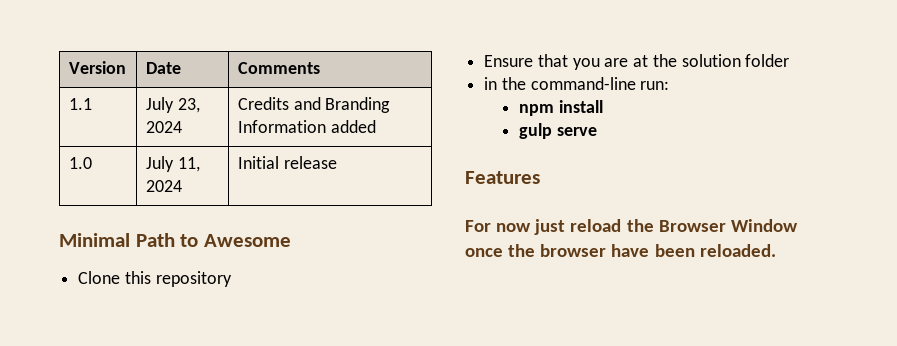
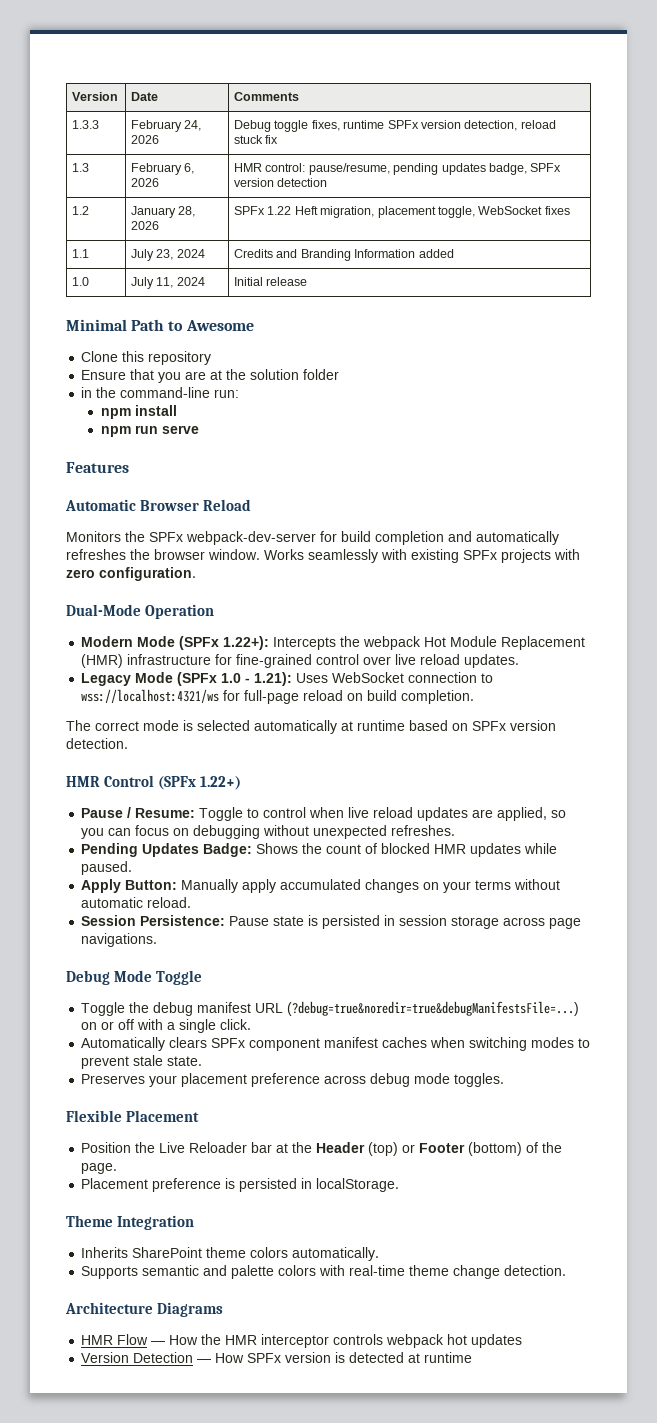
(320, 68) none -> [72,120,100,129] [131,120,202,132] [131,135,160,144] [234,120,556,132] [234,135,279,144] [72,163,90,172] [131,163,195,175] [131,178,160,187] [234,163,562,175] [234,178,328,187] [72,206,90,215] [131,206,196,218] [131,221,160,230] [234,206,570,218] // 1.3.3 | February 24, 2026 | Debug toggle fixes, runtime SPFx version detection, reload stuck fix // 1.3 | February 6, 2026 | HMR control: pause/resume, pending updates badge, SPFx version detection // 1.2 | January 28, 2026 | SPFx 1.22 Heft migration, placement toggle, WebSocket fixes
[519,123,553,139] gulp -> [100,425,158,437] npm run
[465,219,798,235] [465,244,776,257] For now just reload the Browser Window once the browser have been reloaded. -> [65,499,252,511] [66,531,559,545] [66,549,580,563] [66,567,196,581] [66,604,215,619] [81,636,586,650] [81,654,520,668] [81,672,494,686] [81,689,475,704] [66,720,556,734] [66,738,128,749] [66,775,242,790] [81,807,567,821] [81,825,456,839] [81,843,558,857] [81,861,133,875] [81,879,561,893] [81,897,192,908] [81,915,582,929] [81,933,158,947] [66,970,203,985] [81,1001,580,1016] [81,1019,252,1033] [81,1037,591,1051] [81,1055,203,1069] [81,1073,505,1087] [66,1110,200,1122] [81,1142,563,1156] [81,1163,118,1174] [81,1178,400,1192] [66,1215,195,1230] [81,1247,380,1261] [81,1265,567,1279] [65,1302,224,1317] [81,1334,523,1348] [81,1352,473,1363] Automatic Browser Reload // Monitors the SPFx webpack-dev-server for build completion and automatically refreshes the browser window. Works seamlessly with existing SPFx projects with zero configuration. // Dual-Mode Operation // Modern Mode (SPFx 1.22+): Intercepts the webpack Hot Module Replacement (HMR) infrastructure for fine-grained control over live reload updates. // Legacy Mode (SPFx 1.0 - 1.21): Uses WebSocket connection to wss://localhost:4321/ws for full-page reload on build completion. // The correct mode is selected automatically at runtime based on SPFx version detection. // HMR Control (SPFx 1.22+) // Pause / Resume: Toggle to control when live reload updates are applied, so you can focus on debugging without unexpected refreshes. // Pending Updates Badge: Shows the count of blocked HMR updates while paused. // Apply Button: Manually apply accumulated changes on your terms without automatic reload. // Session Persistence: Pause state is persisted in session storage across page navigations. // Debug Mode Toggle // Toggle the debug manifest URL (?debug=true&noredir=true&debugManifestsFile=...) on or off with a single click. // Automatically clears SPFx component manifest caches when switching modes to prevent stale state. // Preserves your placement preference across debug mode toggles. // Flexible Placement // Position the Live Reloader bar at the Header (top) or Footer (bottom) of the page. // Placement preference is persisted in localStorage. // Theme Integration // Inherits SharePoint theme colors automatically. // Supports semantic and palette colors with real-time theme change detection. // Architecture Diagrams // HMR Flow — How the HMR interceptor controls webpack hot updates // Version Detection — How SPFx version is detected at runtime

